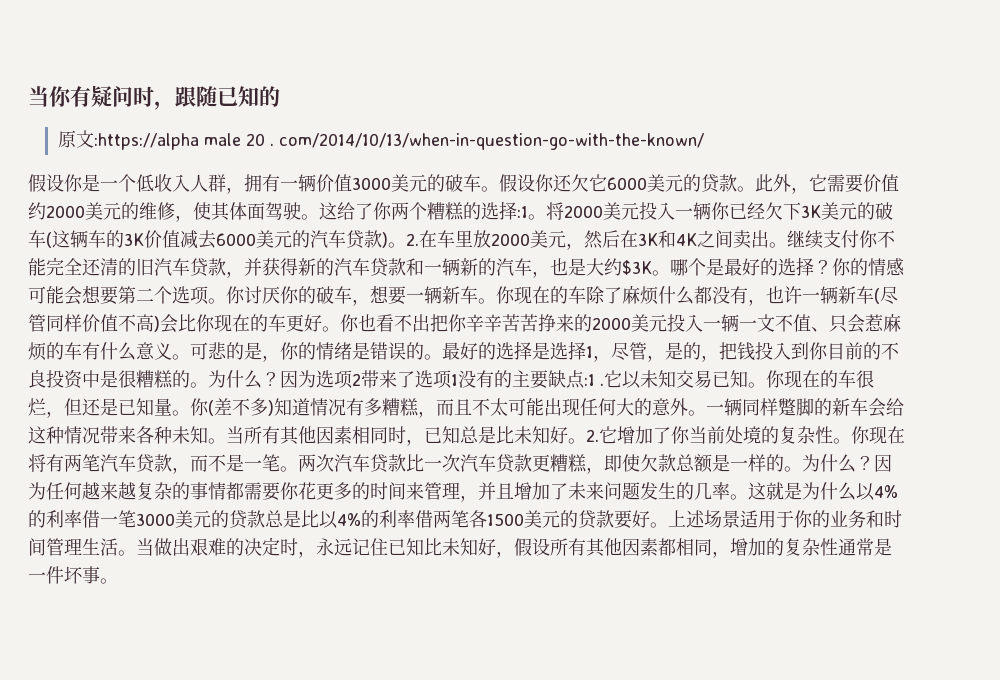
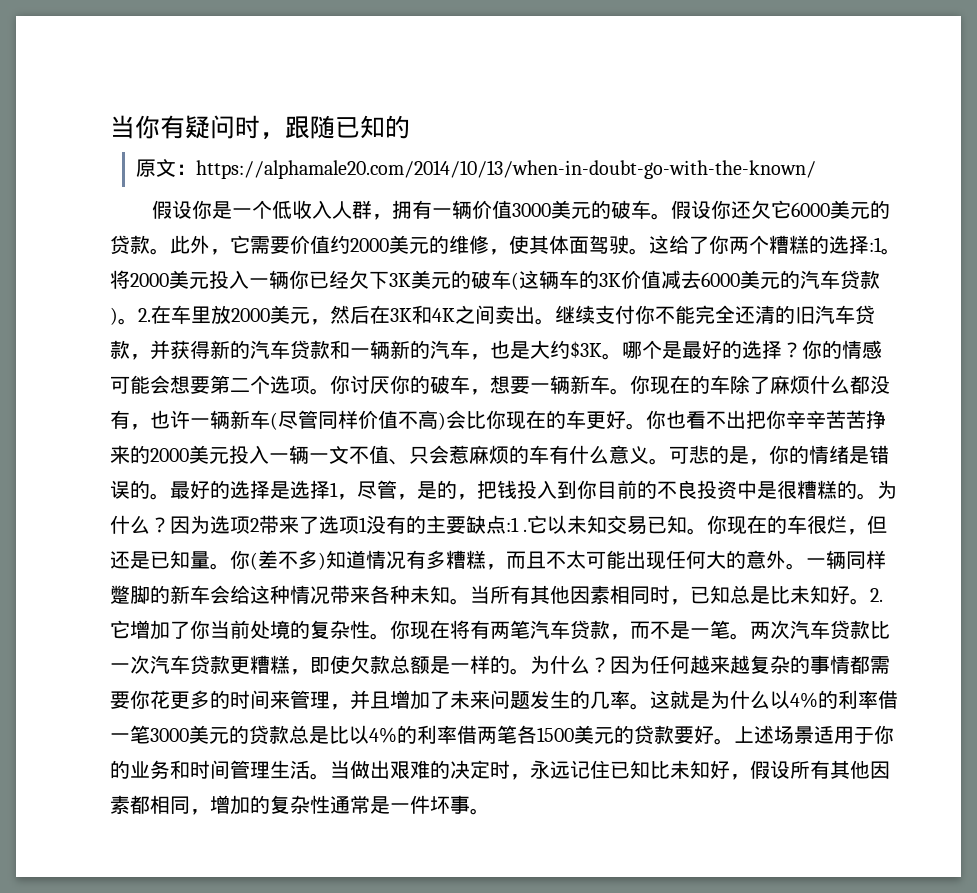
[93,133,704,150] :https://alpha male 20 . com/2014/10/13/when-in-question-go-with-the-known/ -> [176,160,817,179] ：https://alphamale20.com/2014/10/13/when-in-doubt-go-with-the-known/

